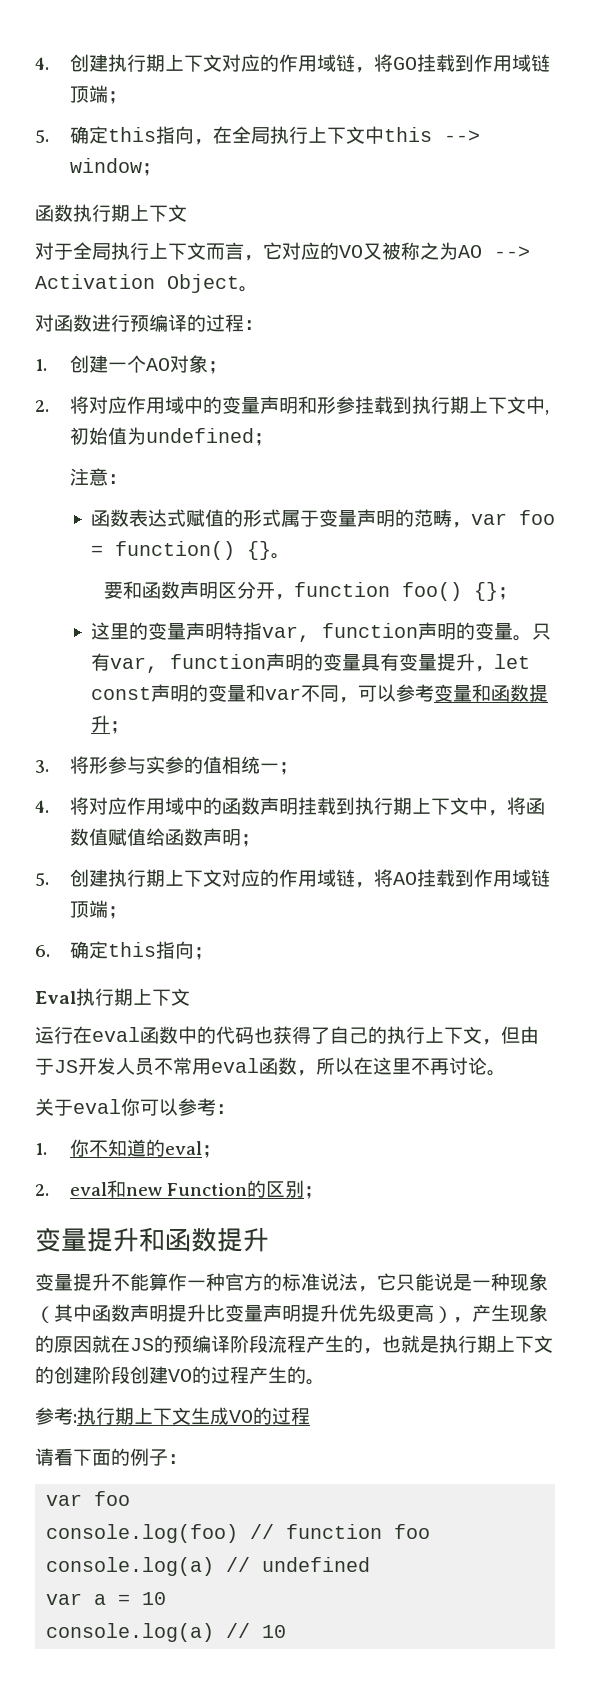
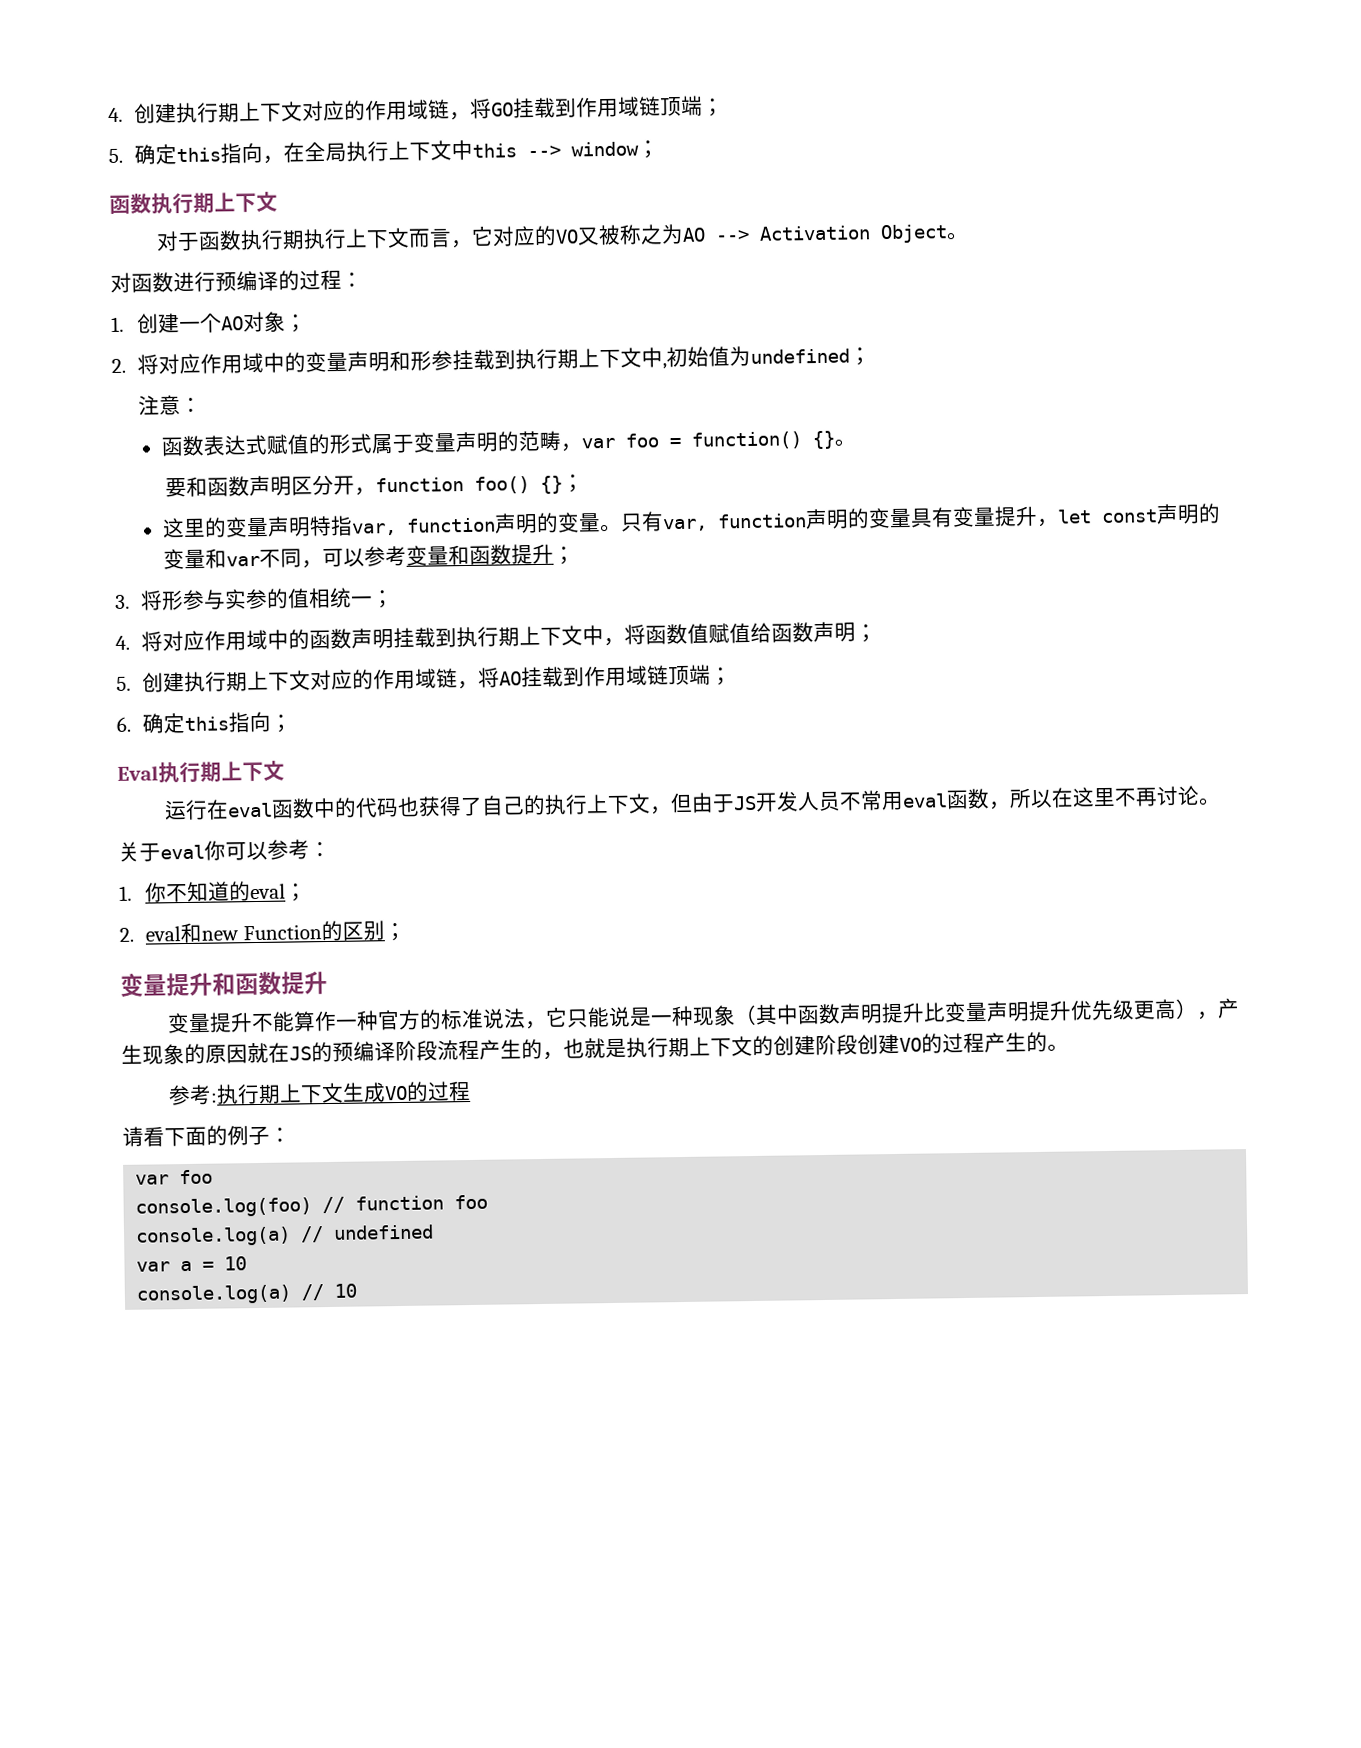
[73,242,111,260] 全局 -> [197,229,305,251] 函数执行期

